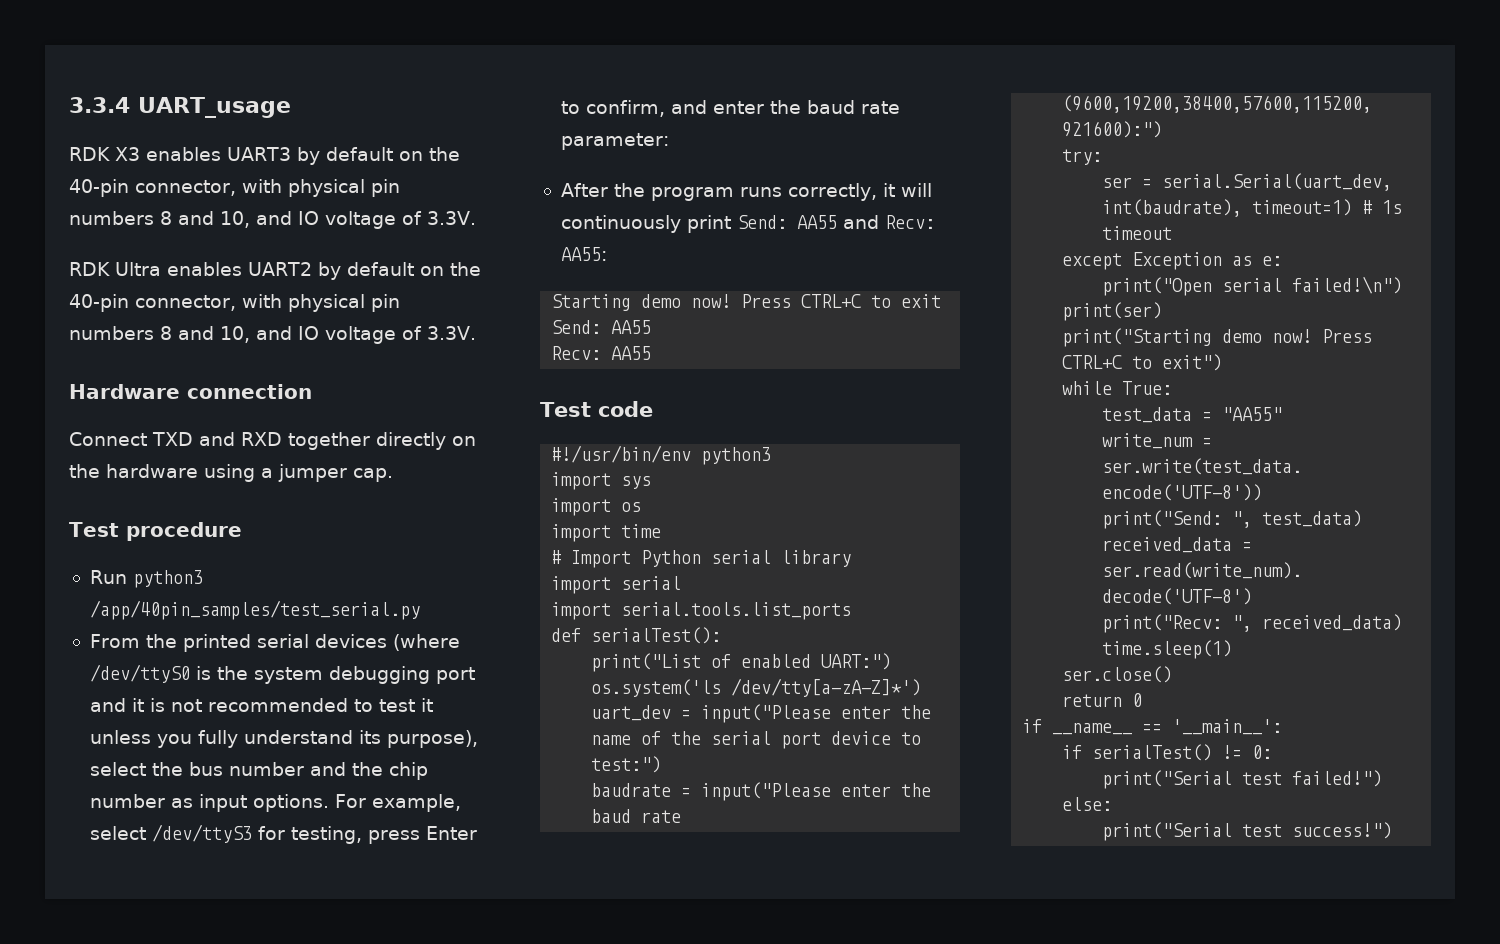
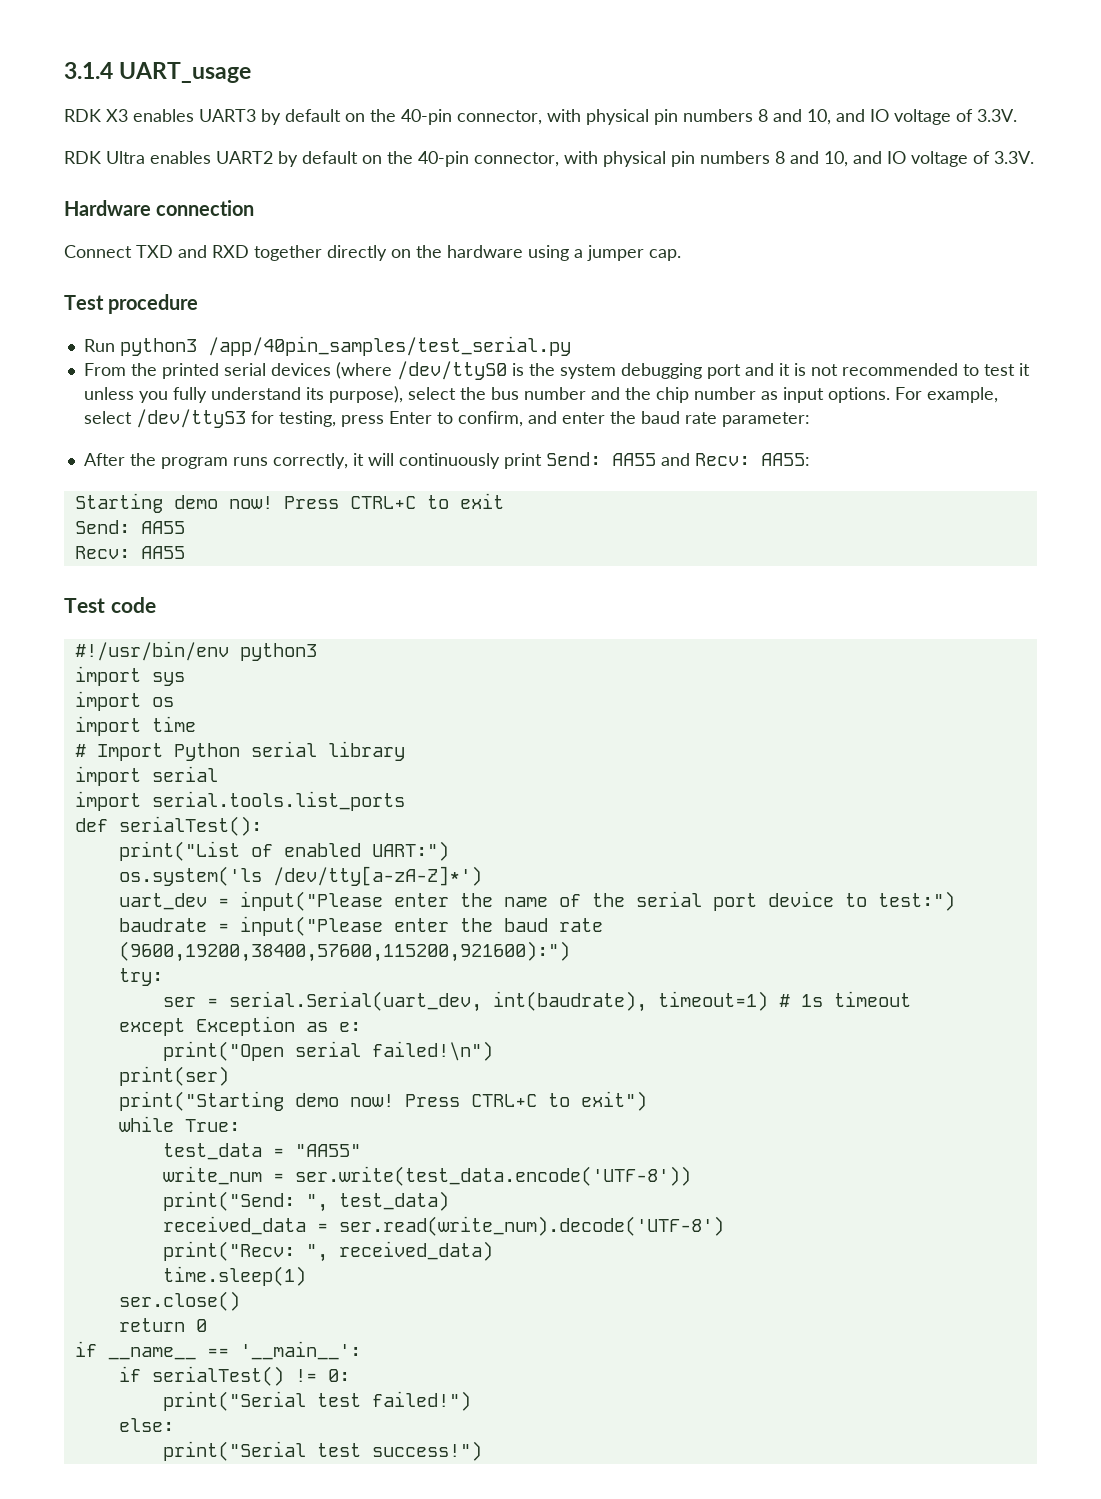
[69,97,130,113] 3.3.4 -> [64,62,113,79] 3.1.4

